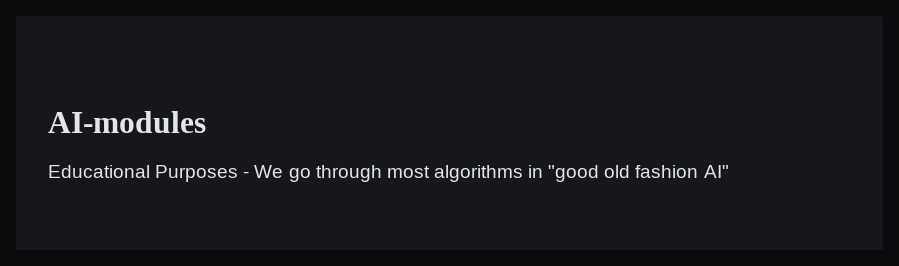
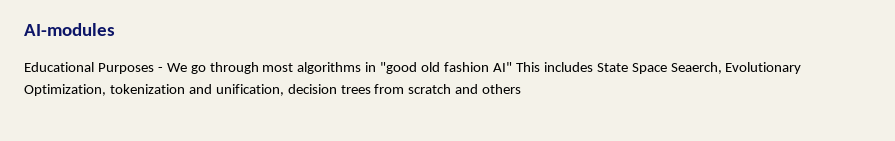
(729, 171) none -> [515,62,802,74] [24,84,522,96] This includes State Space Seaerch, Evolutionary Optimization, tokenization and unification, decision trees from scratch and others

